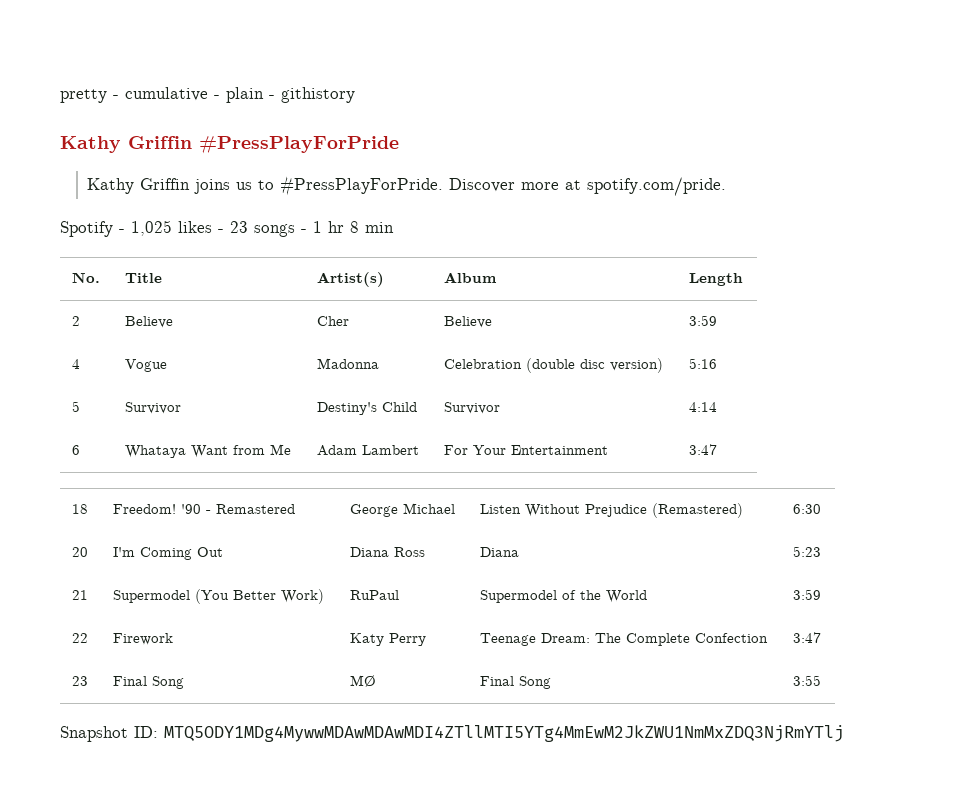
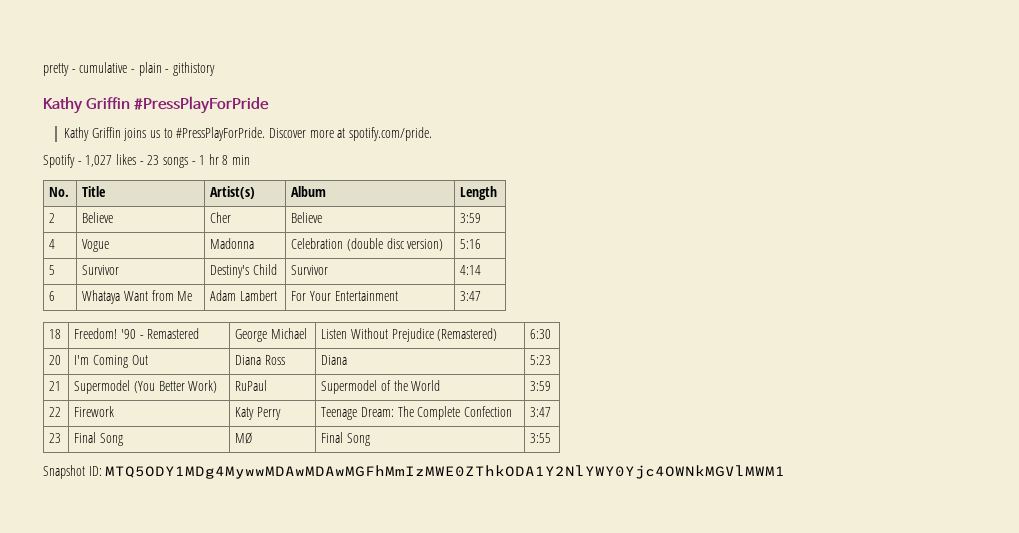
[131,220,172,236] 1,025 -> [85,155,113,167] 1,027
[164,725,844,742] MTQ5ODY1MDg4MywwMDAwMDAwMDI4ZTllMTI5YTg4MmEwM2JkZWU1NmMxZDQ3NjRmYTlj -> [105,465,786,479] MTQ5ODY1MDg4MywwMDAwMDAwMGFhMmIzMWE0ZThkODA1Y2NlYWY0Yjc4OWNkMGVlMWM1

